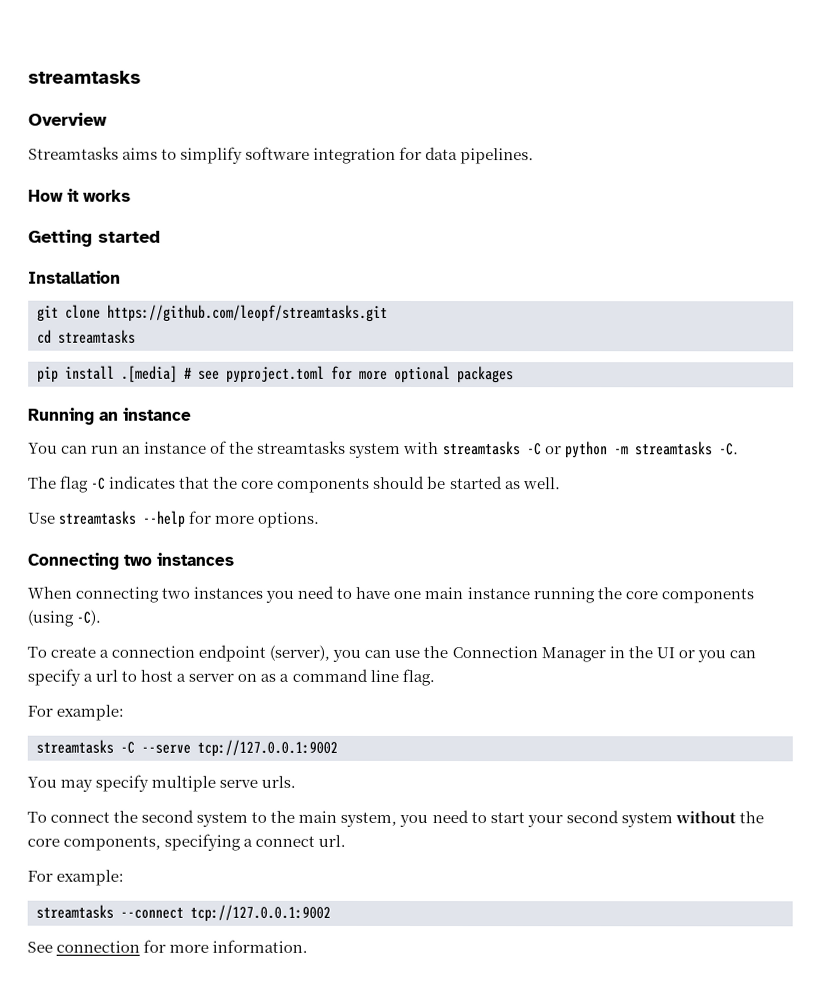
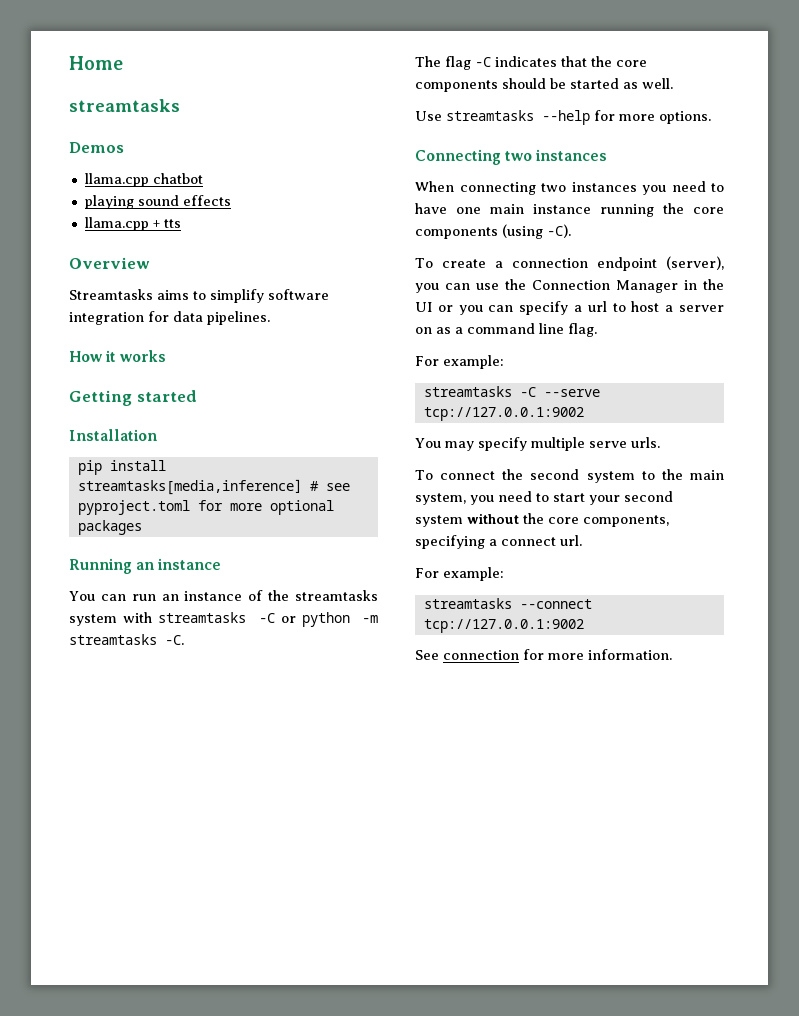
[28,70,141,84] streamtasks -> [69,56,123,70] [69,99,180,112] [69,142,124,153] [84,173,203,187] [84,195,231,209] [84,217,181,231] Home // streamtasks // Demos // llama.cpp chatbot // playing sound effects // llama.cpp + tts
[37,304,388,322] [37,329,136,344] // git clone https://github.com/leopf/streamtasks.git // cd streamtasks -> (157, 435) none
[121,365,178,383] .[media] -> [77,479,302,495] streamtasks[media,inference]

